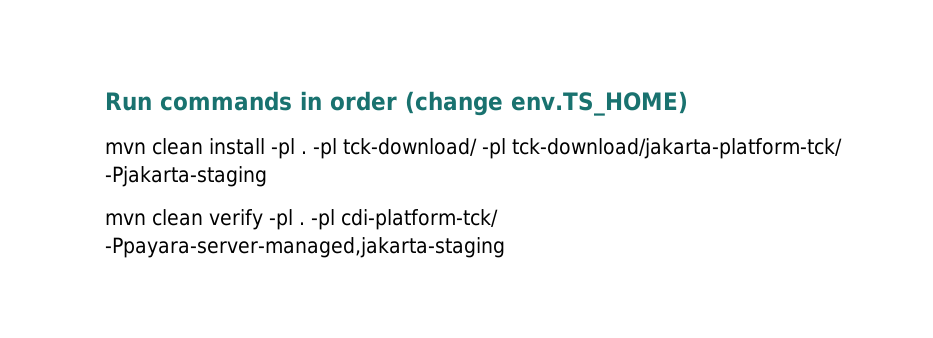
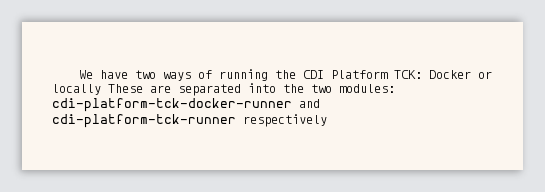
[105,91,688,116] [105,138,842,159] [105,166,267,187] [105,209,498,230] [105,237,505,258] Run commands in order (change env.TS_HOME) // mvn clean install -pl . -pl tck-download/ -pl tck-download/jakarta-platform-tck/ -Pjakarta-staging // mvn clean verify -pl . -pl cdi-platform-tck/ -Ppayara-server-managed,jakarta-staging -> [78,69,492,81] [52,83,395,96] [52,98,320,112] [52,114,327,128] We have two ways of running the CDI Platform TCK: Docker or locally These are separated into the two modules: cdi-platform-tck-docker-runner and cdi-platform-tck-runner respectively

